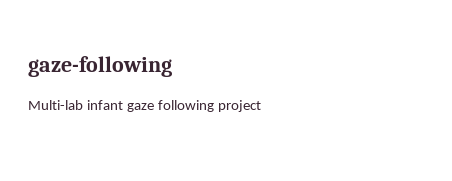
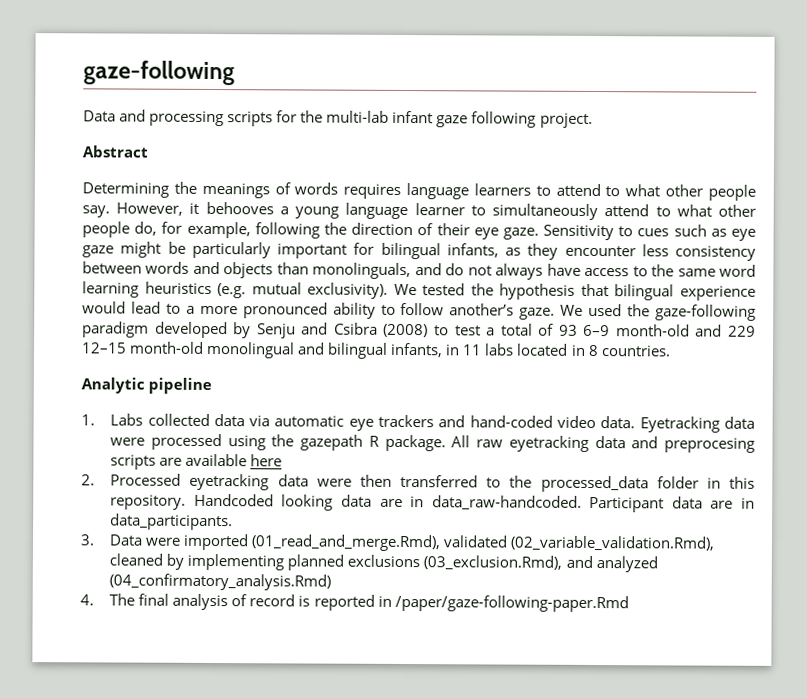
[28,100,261,112] Multi-lab infant gaze following project -> [83,109,593,128] [83,145,149,158] [82,181,756,201] [82,201,757,221] [82,221,756,241] [82,241,756,261] [82,261,756,280] [82,281,756,301] [82,301,757,321] [82,321,756,339] [81,341,671,359] [81,377,213,395] [81,413,756,433] [110,433,755,453] [110,453,283,470] [81,473,755,493] [110,493,755,513] [110,513,234,531] [80,533,716,552] [109,553,658,573] [109,573,332,591] [80,593,629,613] Data and processing scripts for the multi-lab infant gaze following project. // Abstract // Determining the meanings of words requires language learners to attend to what other people say. However, it behooves a young language learner to simultaneously attend to what other people do, for example, following the direction of their eye gaze. Sensitivity to cues such as eye gaze might be particularly important for bilingual infants, as they encounter less consistency between words and objects than monolinguals, and do not always have access to the same word learning heuristics (e.g. mutual exclusivity). We tested the hypothesis that bilingual experience would lead to a more pronounced ability to follow another’s gaze. We used the gaze-following paradigm developed by Senju and Csibra (2008) to test a total of 93 6–9 month-old and 229 12–15 month-old monolingual and bilingual infants, in 11 labs located in 8 countries. // Analytic pipeline // 1. Labs collected data via automatic eye trackers and hand-coded video data. Eyetracking data were processed using the gazepath R package. All raw eyetracking data and preprocesing scripts are available here // 2. Processed eyetracking data were then transferred to the processed_data folder in this repository. Handcoded looking data are in data_raw-handcoded. Participant data are in data_participants. // 3. Data were imported (01_read_and_merge.Rmd), validated (02_variable_validation.Rmd), cleaned by implementing planned exclusions (03_exclusion.Rmd), and analyzed (04_confirmatory_analysis.Rmd) // 4. The final analysis of record is reported in /paper/gaze-following-paper.Rmd

